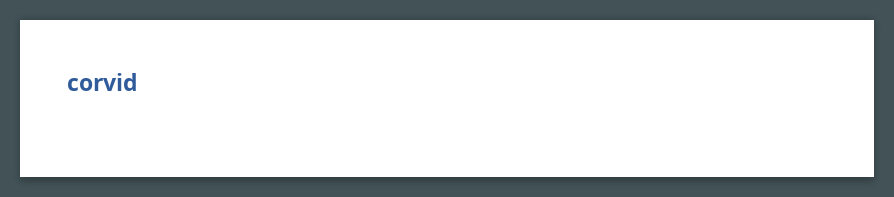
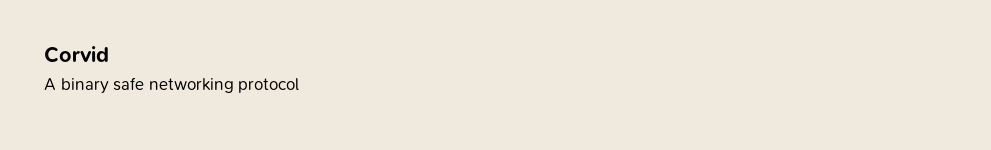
[67,73,138,91] corvid -> [44,46,109,63] [44,77,300,94] Corvid // A binary safe networking protocol

